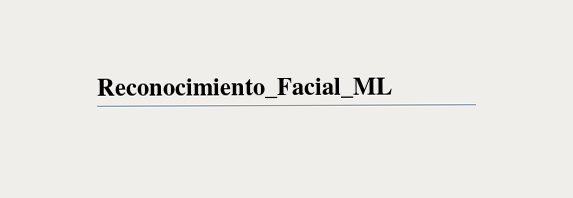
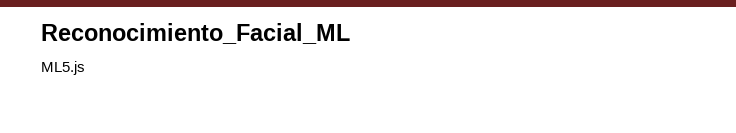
(392, 88) none -> [41,61,85,75] // ML5.js

